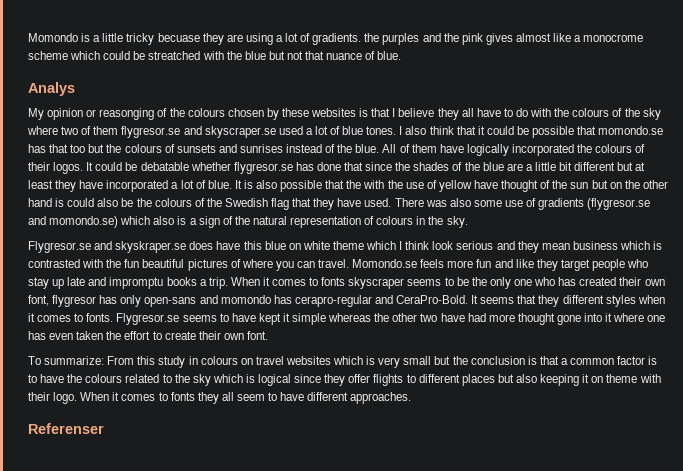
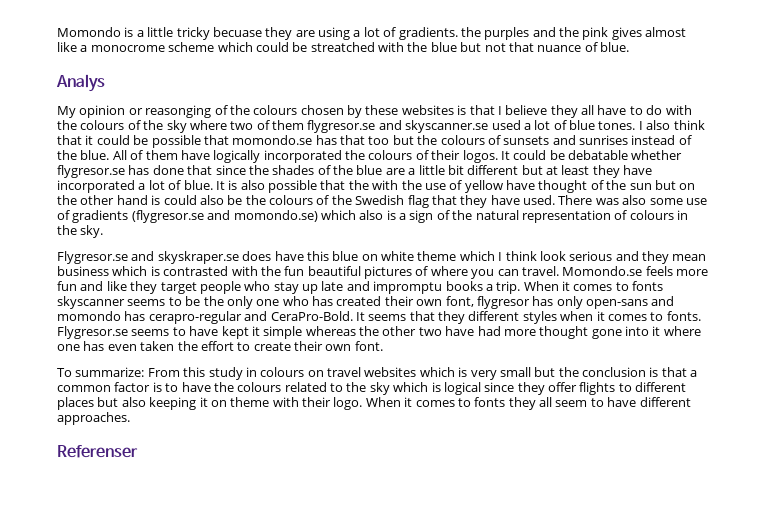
[204,126,276,138] skyscraper.se -> [405,120,489,133] skyscanner.se
[348,277,405,289] skyscraper -> [57,296,125,309] skyscanner

